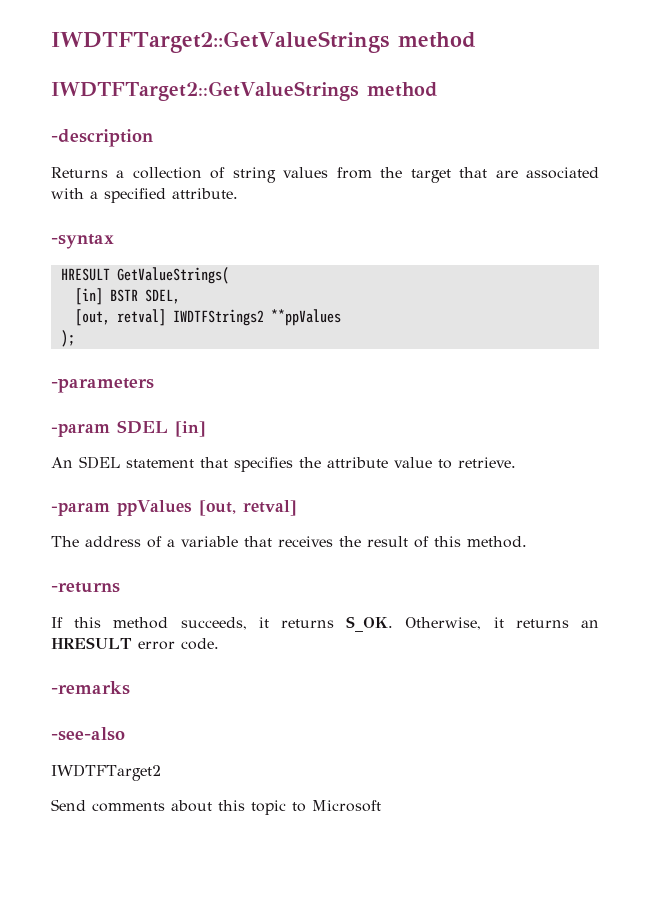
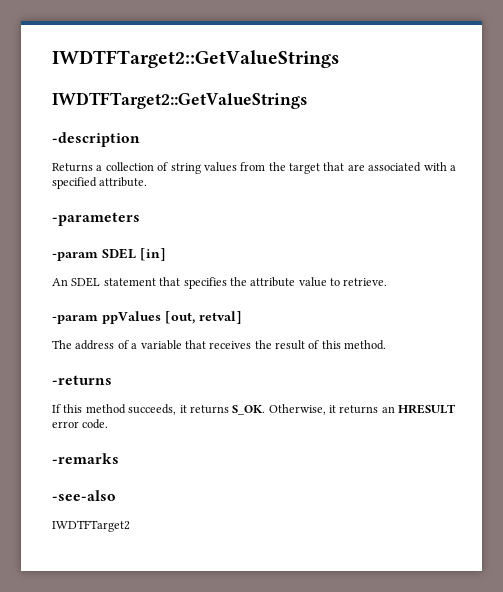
[51,31,476,53] [51,81,437,101] IWDTFTarget2::GetValueStrings method // IWDTFTarget2::GetValueStrings method -> [52,50,339,68] [52,92,307,109] IWDTFTarget2::GetValueStrings // IWDTFTarget2::GetValueStrings
[51,234,114,249] [60,267,229,284] [74,288,180,305] [74,309,341,326] [60,330,75,347] // -syntax // HRESULT GetValueStrings( // [in] BSTR SDEL, // [out, retval] IWDTFStrings2 **ppValues // ); -> (148, 182) none
[51,799,381,815] // Send comments about this topic to Microsoft -> (130, 526) none

